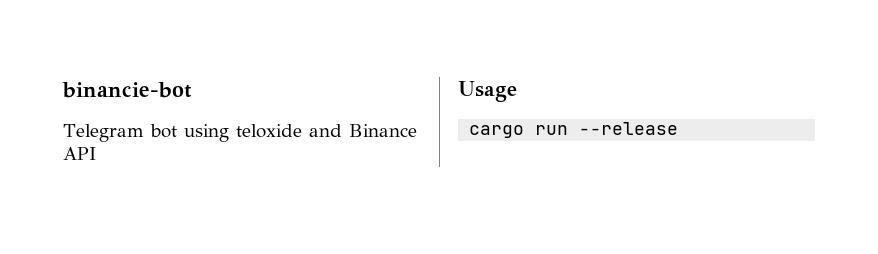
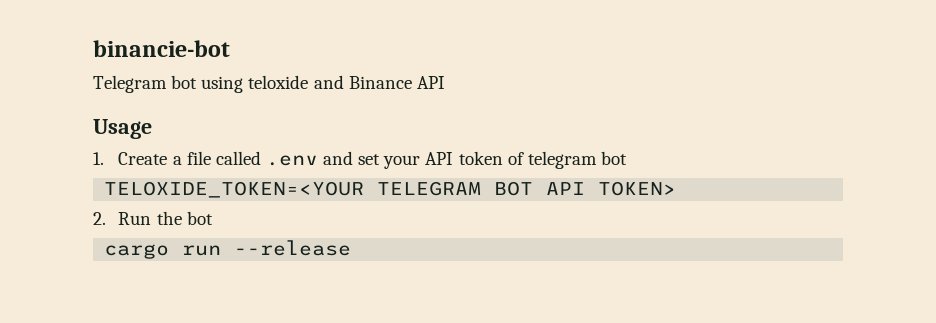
(517, 91) none -> [93,151,627,169] [104,181,677,198] [93,211,213,225] // 1. Create a file called .env and set your API token of telegram bot // TELOXIDE_TOKEN=<YOUR TELEGRAM BOT API TOKEN> // 2. Run the bot

